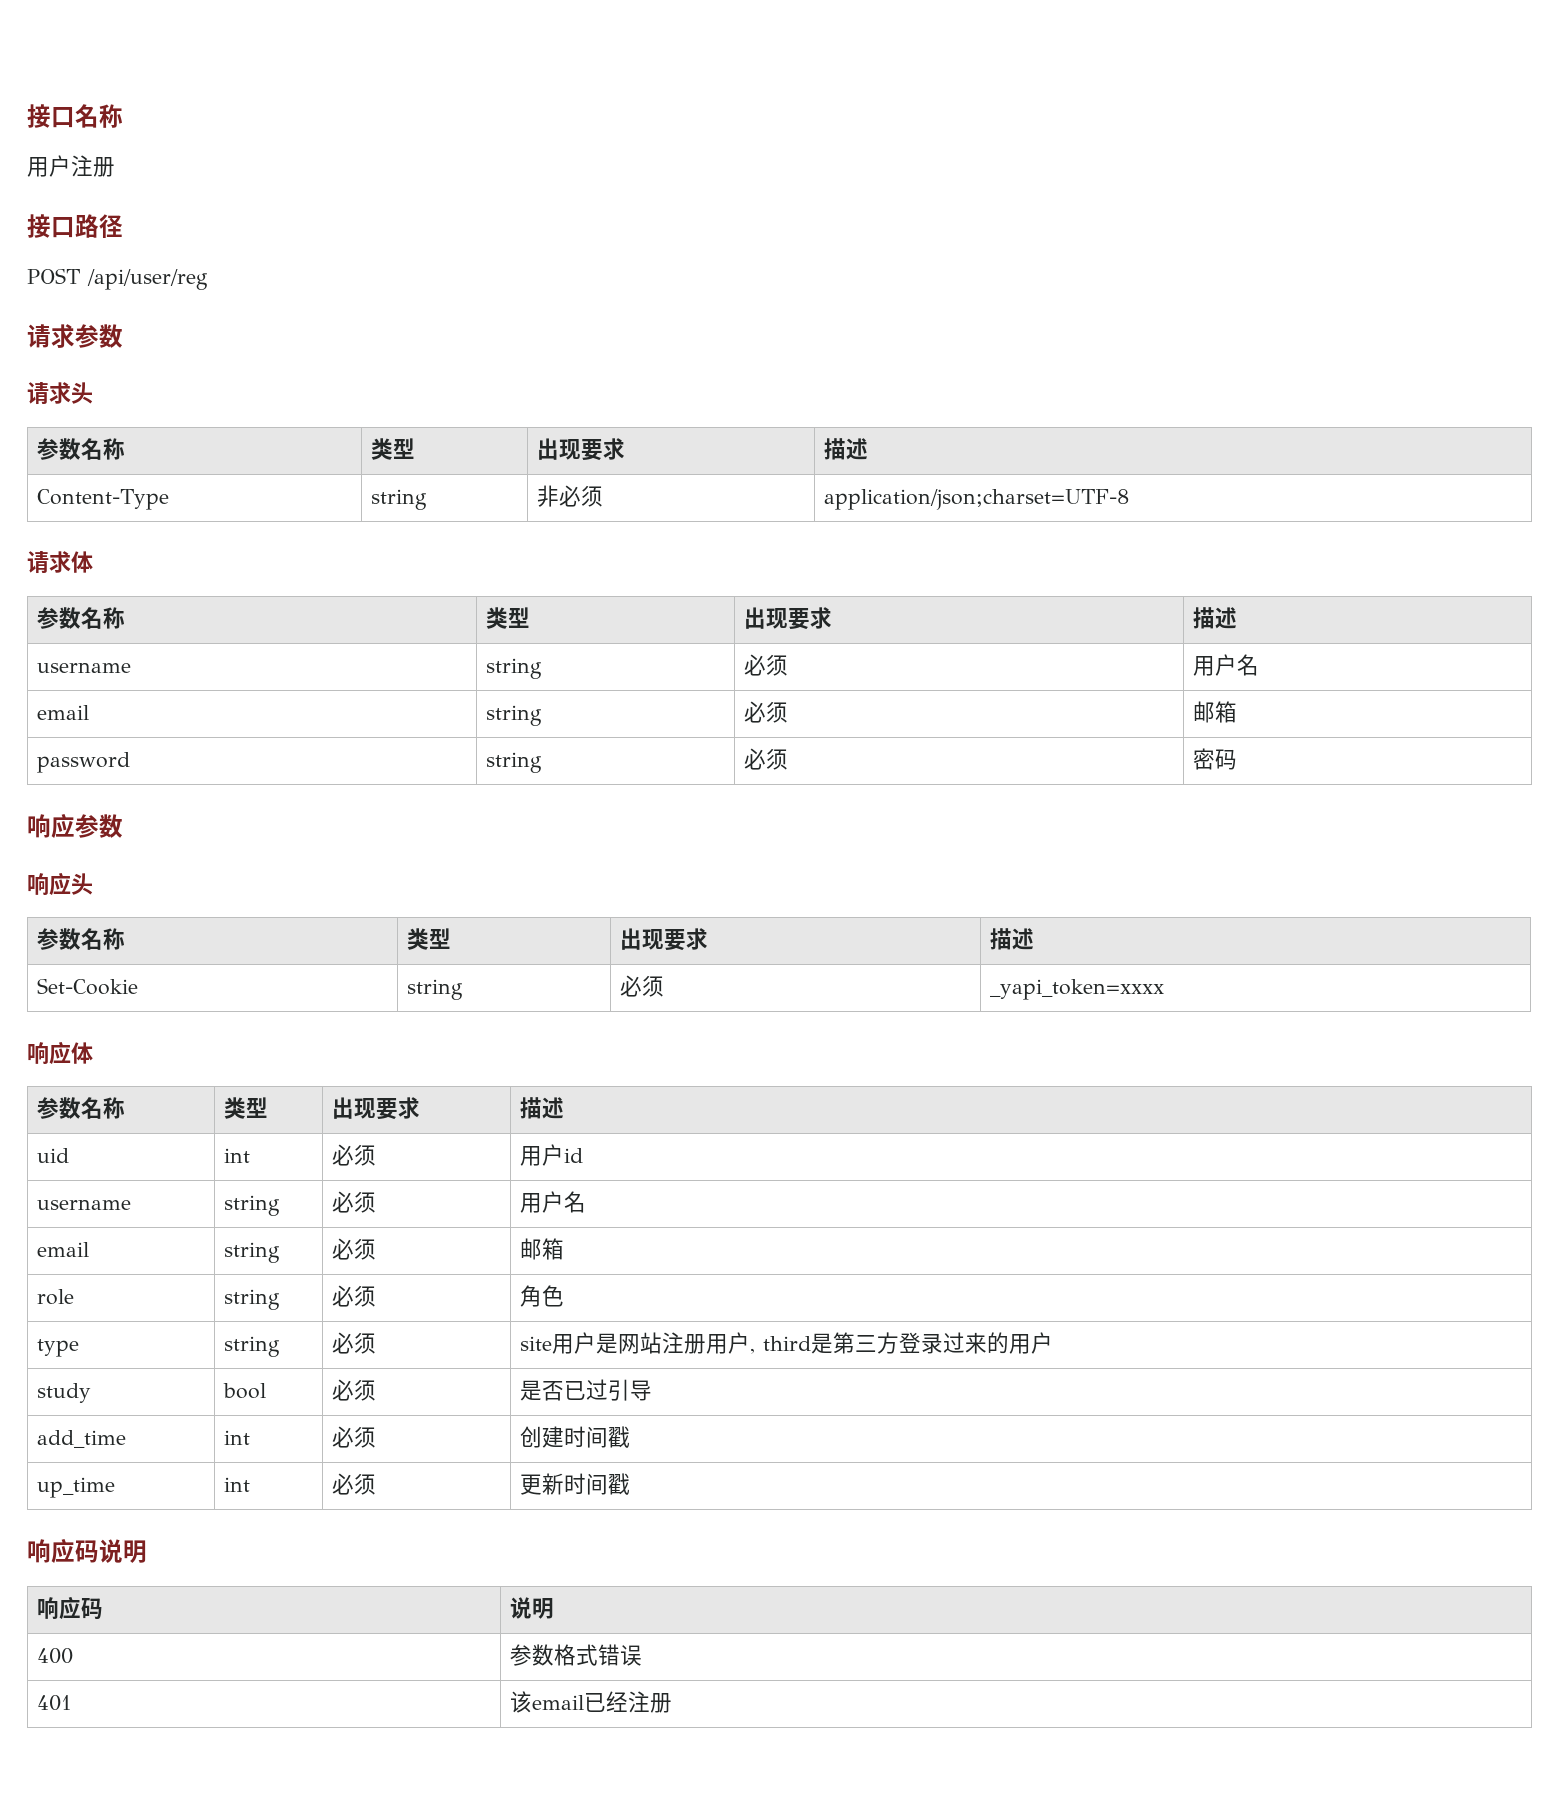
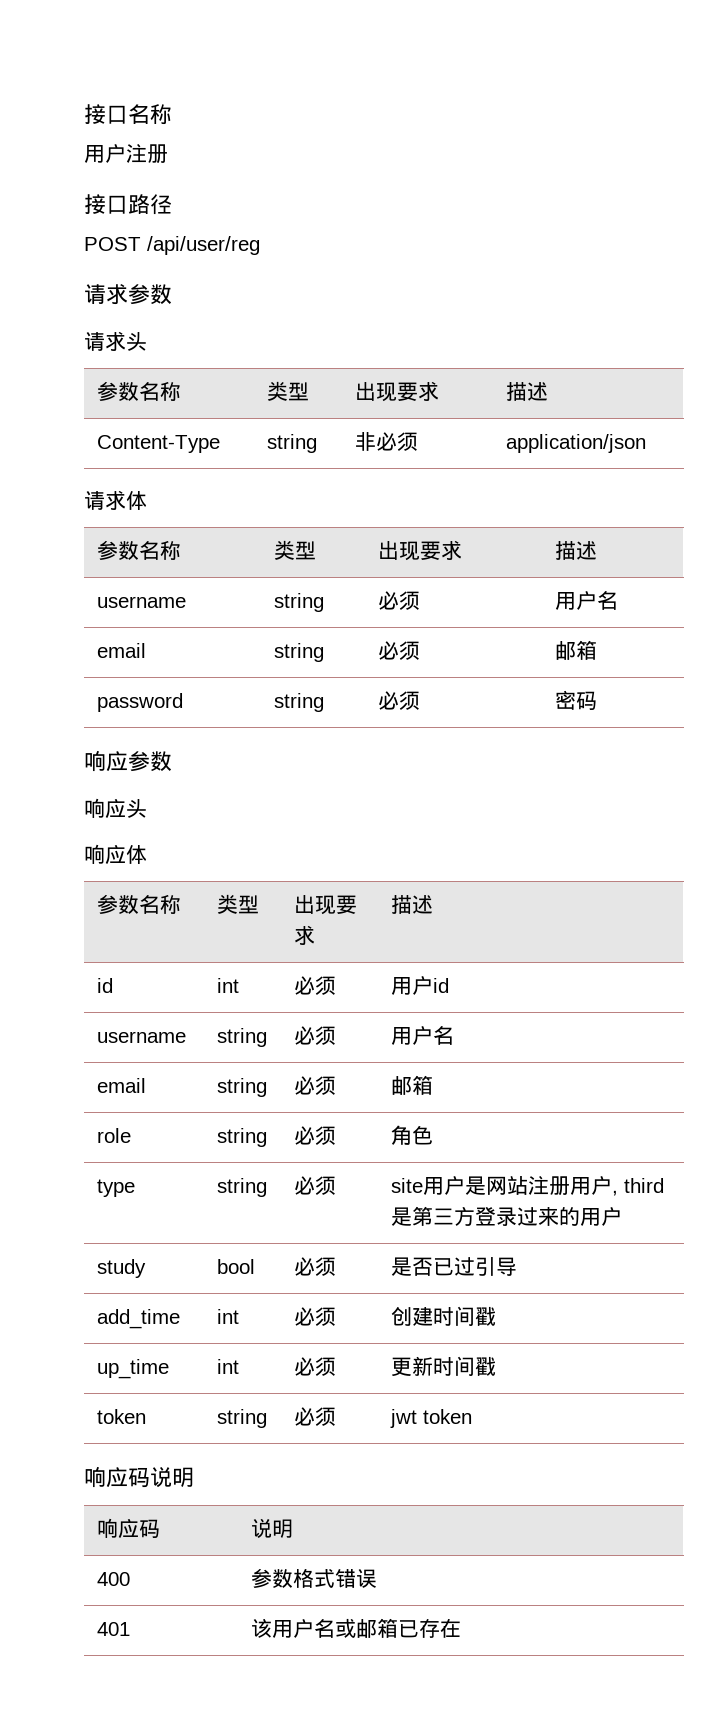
[823,489,1129,510] application/json;charset=UTF-8 -> [506,434,647,453] application/json
[36,928,125,950] [406,928,451,950] [619,928,708,951] [989,928,1034,950] [36,978,138,995] [406,979,463,1000] [619,975,664,997] [989,979,1164,1000] // 参数名称 | 类型 | 出现要求 | 描述 // Set-Cookie | string | 必须 | _yapi_token=xxxx -> (147, 808) none
[36,1148,69,1163] uid -> [97,978,114,993] id
(630, 1484) none -> [97,1409,147,1424] [217,1409,268,1428] [294,1407,337,1426] [390,1409,473,1428] // token | string | 必须 | jwt token
[531,1691,672,1713] email已经注册 -> [272,1618,462,1638] 用户名或邮箱已存在

